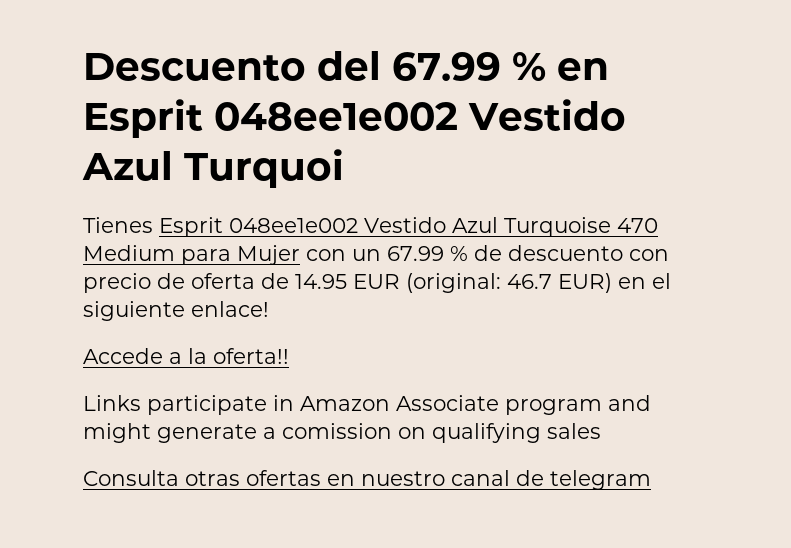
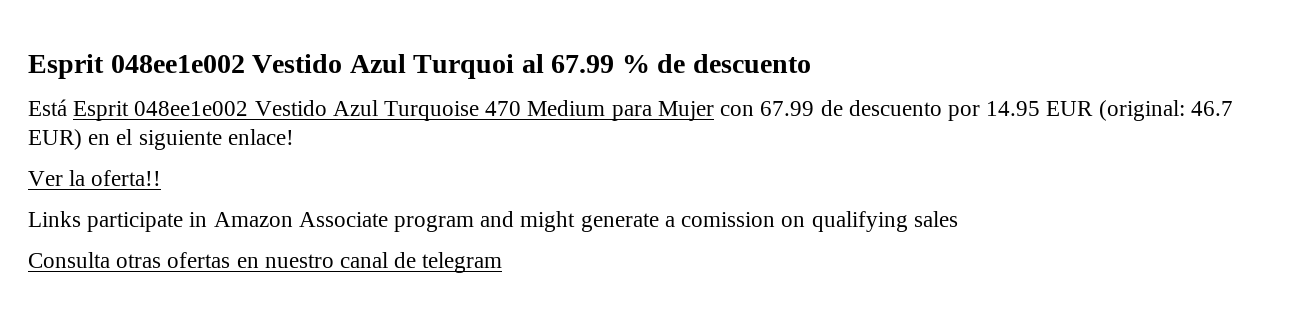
[83,51,609,81] Descuento del 67.99 % en -> (28, 66) none
[83,217,153,233] // Tienes -> [521,54,812,73] [28,99,67,116] al 67.99 % de descuento // Está
[352,245,669,261] [83,273,289,293] un 67.99 % de descuento con precio de oferta de -> [760,100,980,121] 67.99 de descuento por
[83,348,182,364] Accede a -> [28,171,63,186] Ver

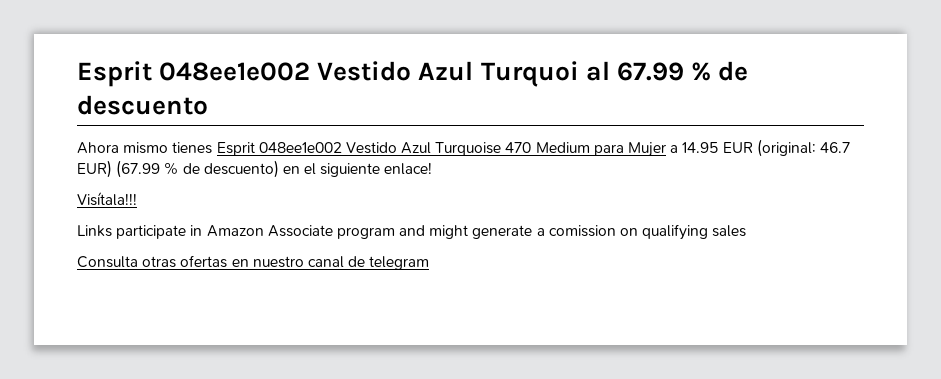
[28,99,67,116] Está -> [77,142,213,154] Ahora mismo tienes
[720,100,980,121] con 67.99 de descuento por -> [670,145,679,153] a
(82, 139) none -> [116,160,279,178] (67.99 % de descuento)
[28,170,162,186] Ver la oferta!! -> [77,192,137,206] Visítala!!!

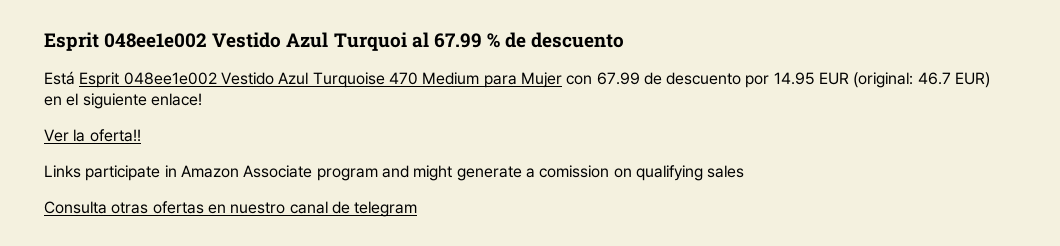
[77,142,213,154] Ahora mismo tienes -> [44,71,75,85] Está
[670,145,679,153] a -> [566,72,770,88] con 67.99 de descuento por
[116,160,279,178] (67.99 % de descuento) -> (991, 80) none
[77,192,137,206] Visítala!!! -> [44,129,141,142] Ver la oferta!!

